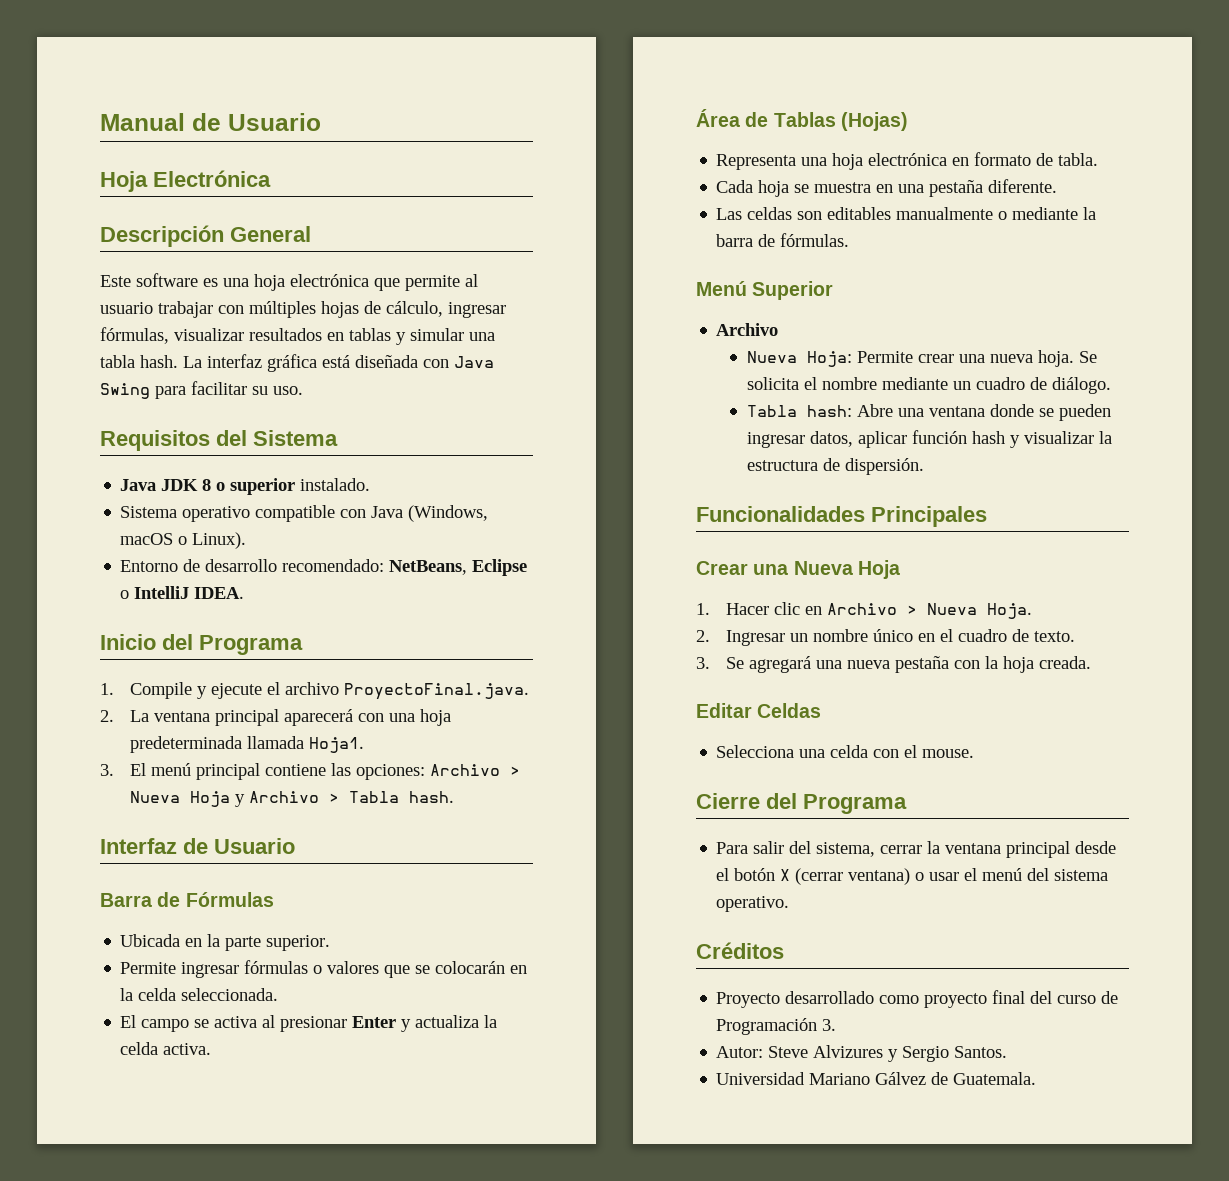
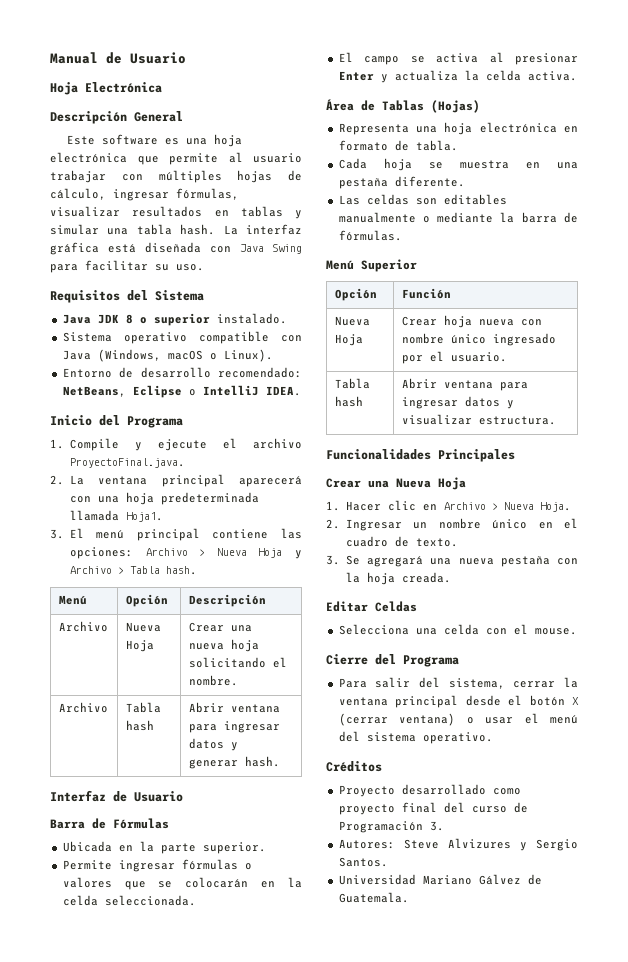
(455, 797) none -> [58,595,87,605] [125,594,168,607] [188,594,266,607] [58,621,108,632] [125,622,161,632] [125,640,154,652] [188,622,252,632] [188,639,259,652] [188,657,287,668] [188,675,238,686] [58,702,108,713] [125,702,161,713] [125,720,154,731] [188,702,280,713] [188,721,280,733] [188,738,238,751] [188,756,280,769] // Menú | Opción | Descripción // Archivo | Nueva Hoja | Crear una nueva hoja solicitando el nombre. // Archivo | Tabla hash | Abrir ventana para ingresar datos y generar hash.
[716,323,779,336] [746,350,1097,367] [746,377,1111,394] [746,404,1111,421] [746,430,1112,448] [746,458,924,475] // Archivo // Nueva Hoja: Permite crear una nueva hoja. Se solicita el nombre mediante un cuadro de diálogo. // Tabla hash: Abre una ventana donde se pueden ingresar datos, aplicar función hash y visualizar la estructura de dispersión. -> [334,288,377,301] [401,288,451,299] [334,316,370,326] [334,334,363,346] [401,315,542,328] [401,333,556,346] [401,351,507,364] [334,378,370,389] [334,396,363,407] [401,378,528,391] [401,396,514,409] [401,414,556,425] // Opción | Función // Nueva Hoja | Crear hoja nueva con nombre único ingresado por el usuario. // Tabla hash | Abrir ventana para ingresar datos y visualizar estructura.
[716,1046,764,1058] Autor: -> [338,839,395,849] Autores:

